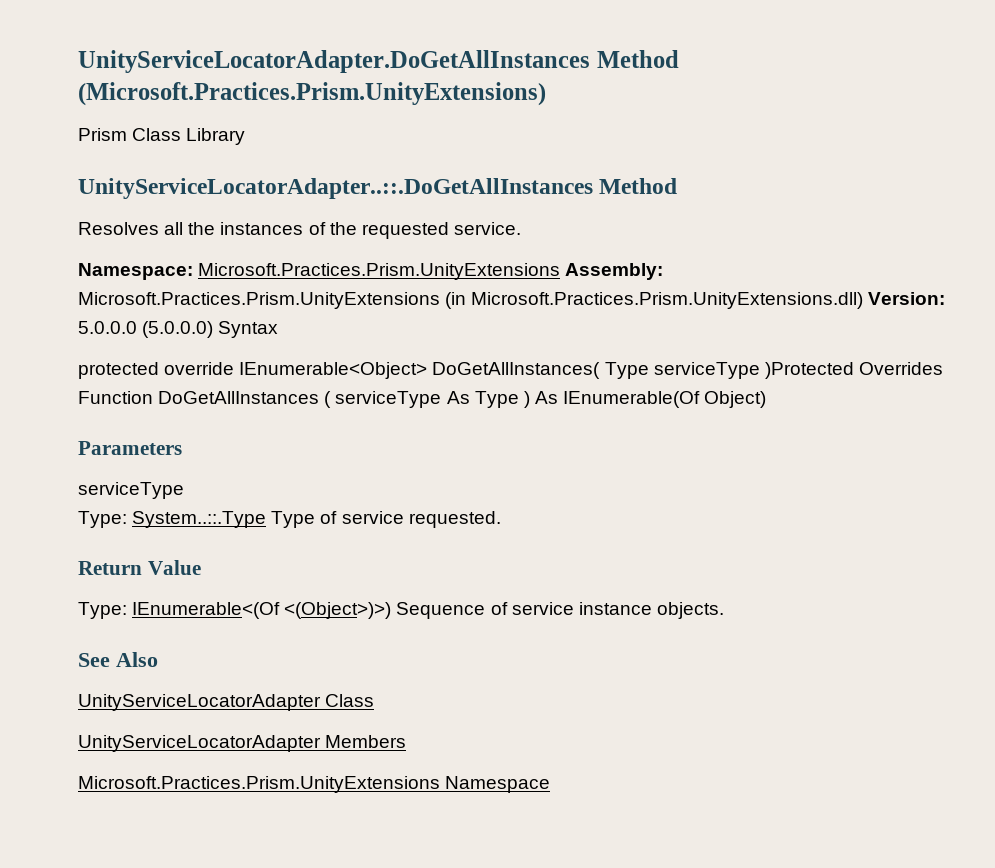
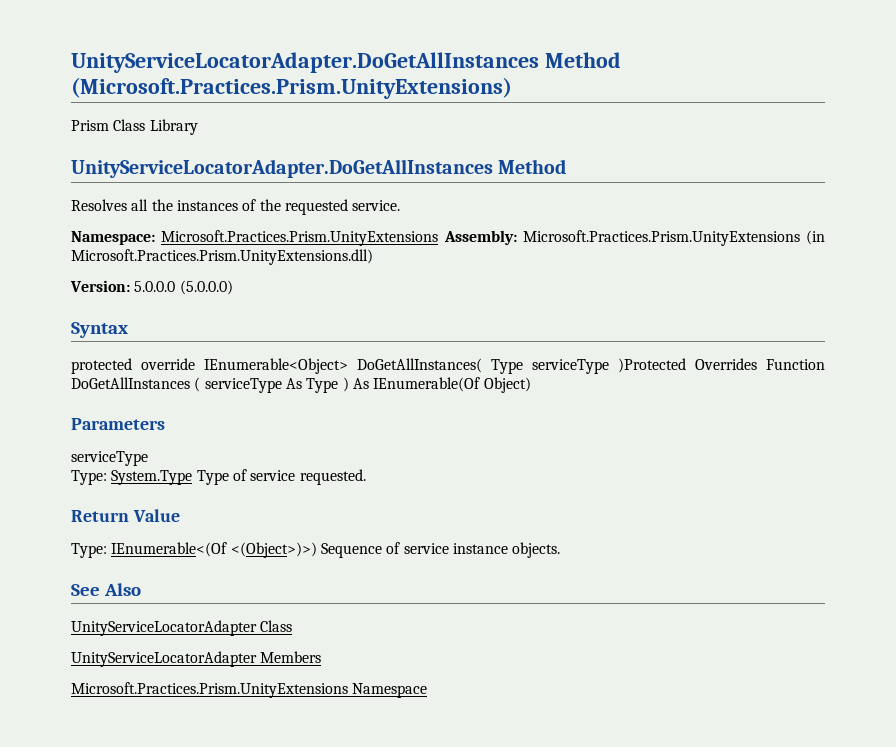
[78,178,593,199] UnityServiceLocatorAdapter..::.DoGetAllInstances -> [71,159,493,178] UnityServiceLocatorAdapter.DoGetAllInstances
(864, 300) none -> (373, 257) //
(214, 329) none -> (233, 287) //
[132,511,267,528] System..::.Type -> [111,470,193,485] System.Type

